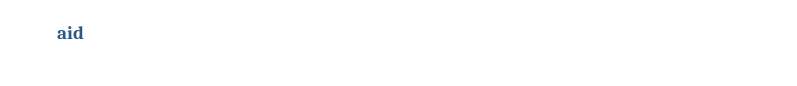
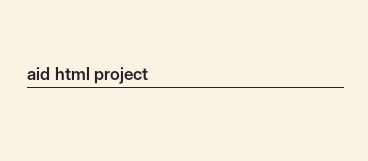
(84, 32) none -> [54,67,149,84] html project

